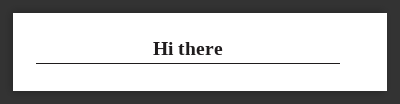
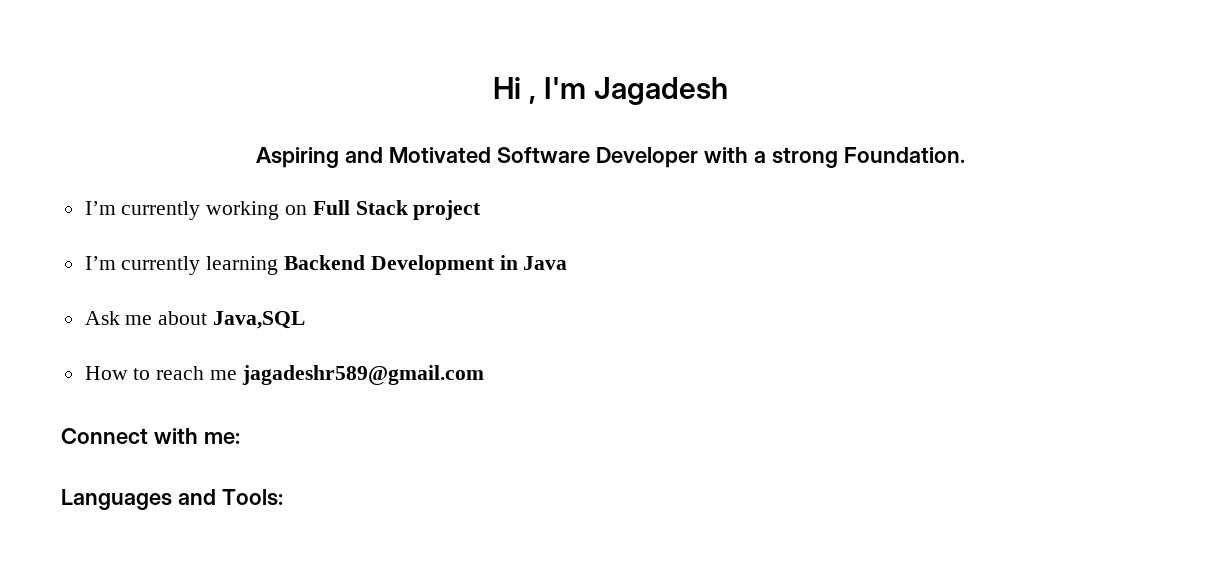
[178,42,224,55] there -> [528,77,729,105] [256,147,965,168] [84,200,482,220] [84,255,568,275] [84,311,306,329] [84,365,484,385] [61,428,240,444] [61,489,283,510] , I'm Jagadesh // Aspiring and Motivated Software Developer with a strong Foundation. // I’m currently working on Full Stack project // I’m currently learning Backend Development in Java // Ask me about Java,SQL // How to reach me jagadeshr589@gmail.com // Connect with me: // Languages and Tools:

